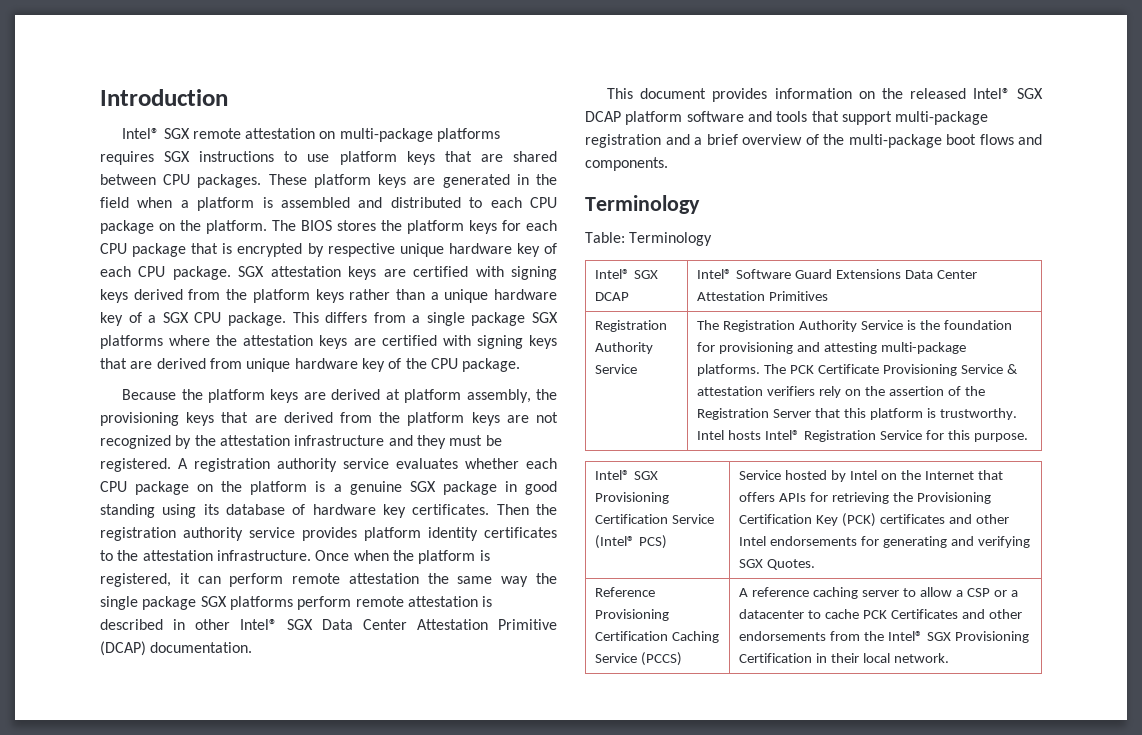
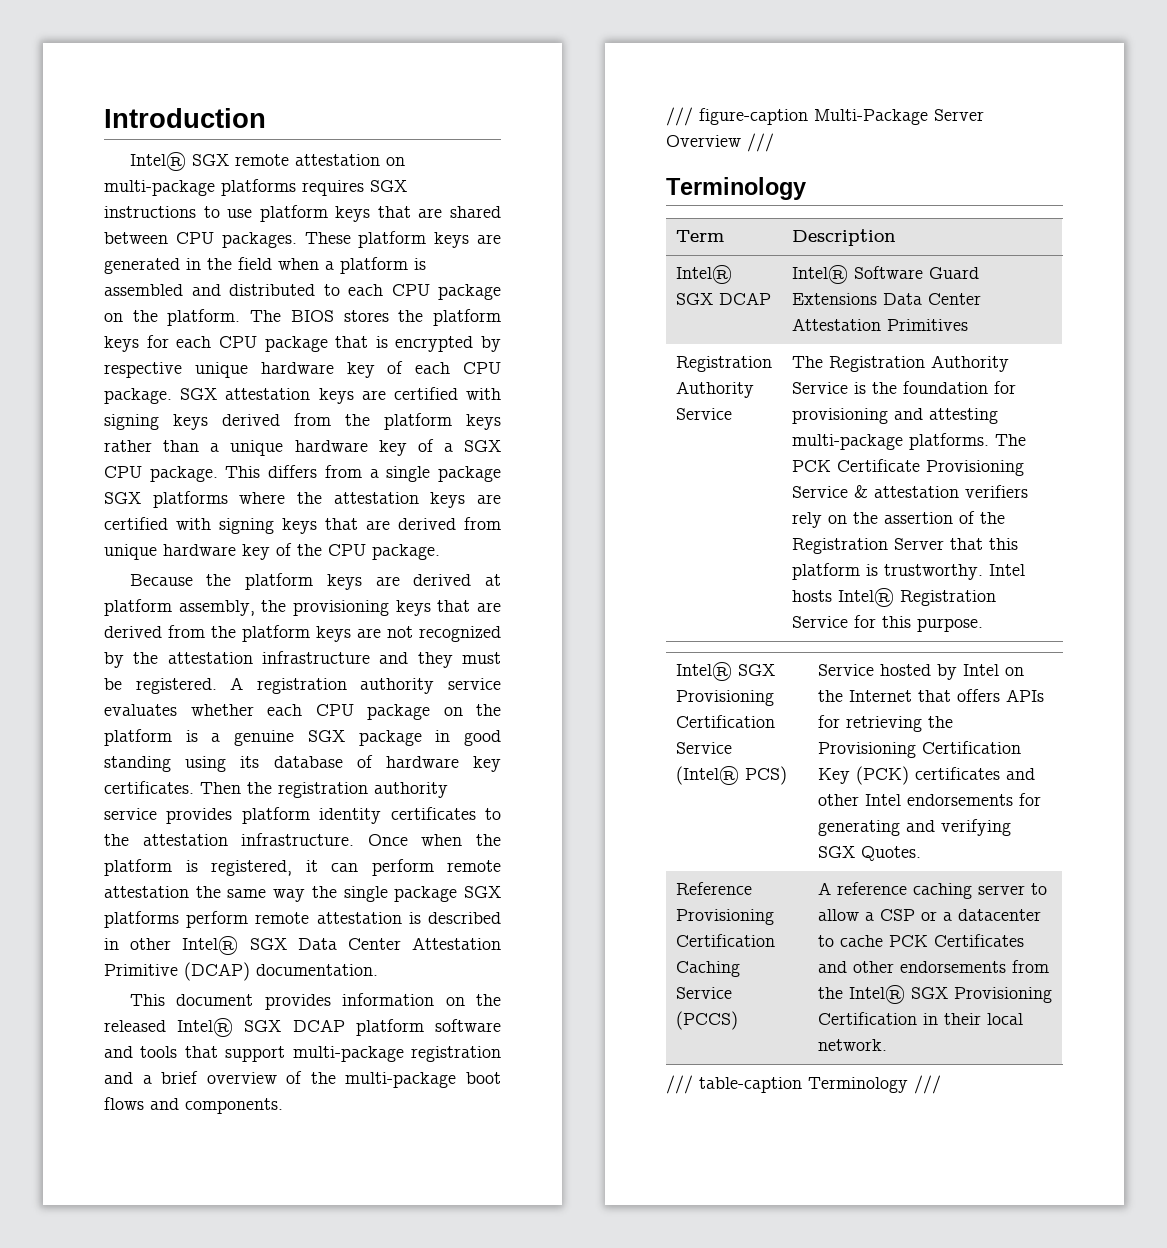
[585,195,700,214] [585,232,713,246] // Terminology // Table: Terminology -> [666,107,984,126] [666,133,774,152] [666,177,806,200] [675,230,724,242] [791,229,896,246] // /// figure-caption Multi-Package Server Overview /// // Terminology // Term | Description
(950, 658) none -> [666,1075,941,1094] // /// table-caption Terminology ///

